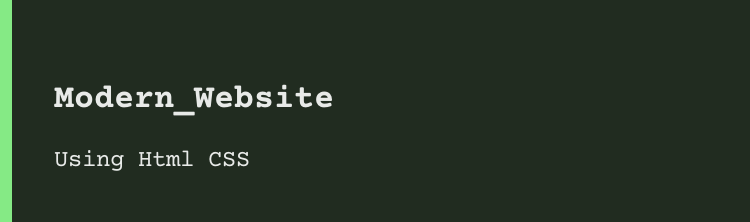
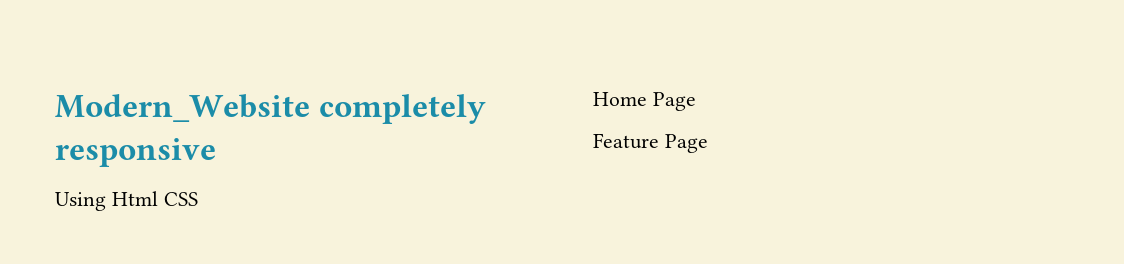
(334, 100) none -> [319,94,487,124] [55,138,216,167] completely responsive
(250, 159) none -> [593,92,696,111] [593,133,708,153] // Home Page // Feature Page

